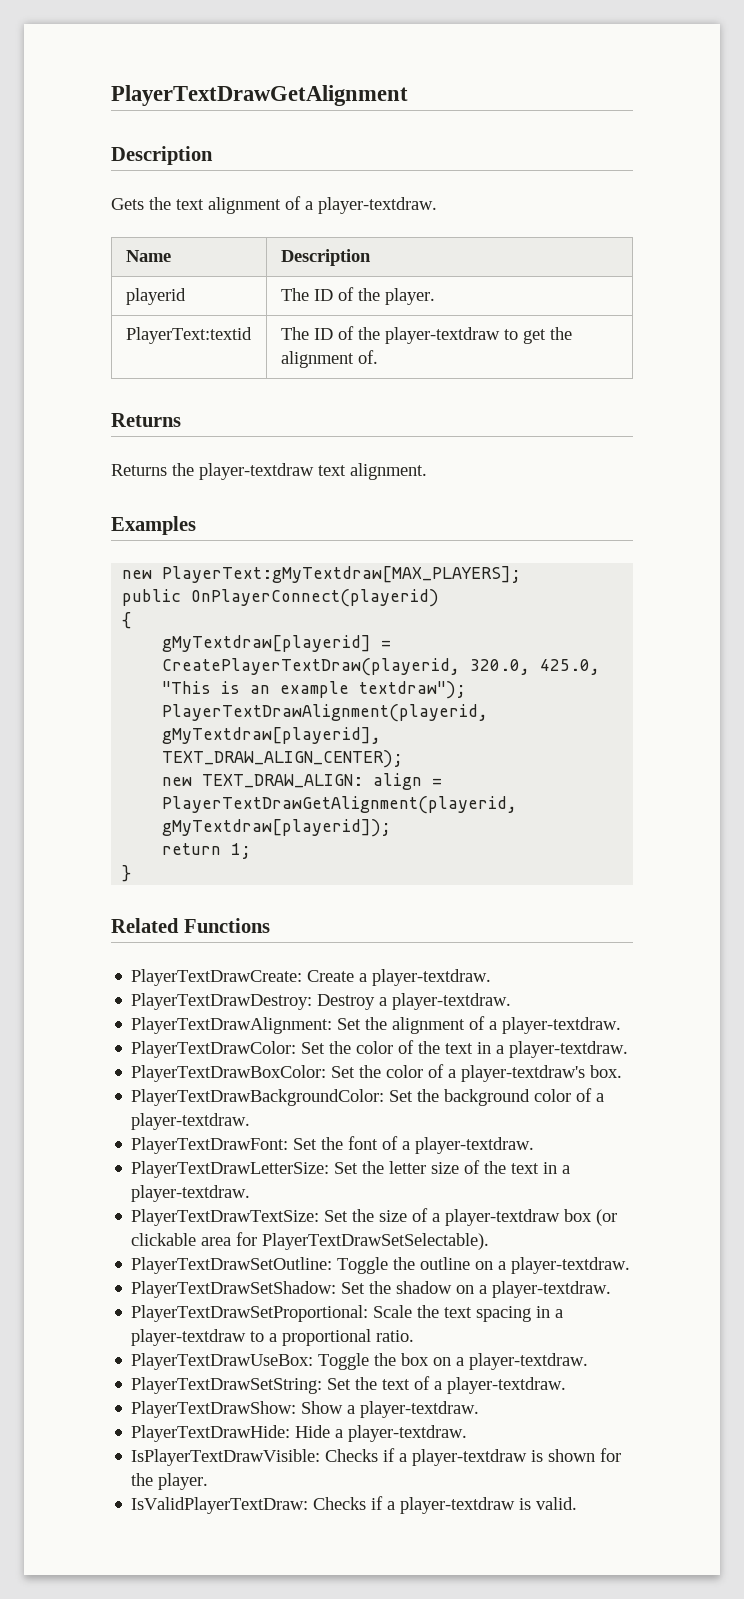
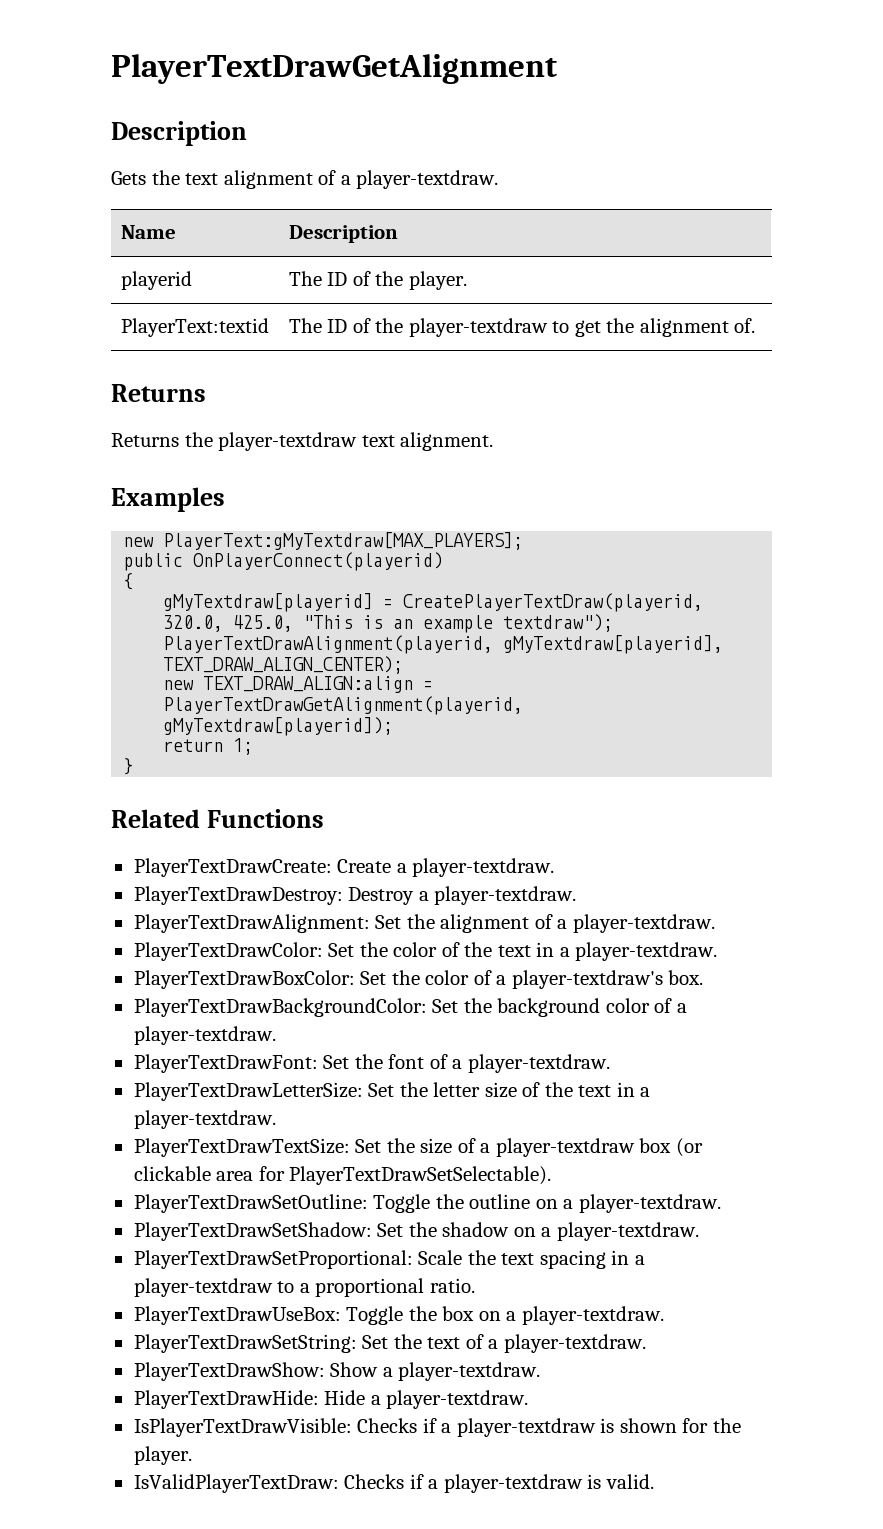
[202,773,423,790] TEXT_DRAW_ALIGN: align -> [203,676,414,693] TEXT_DRAW_ALIGN:align

